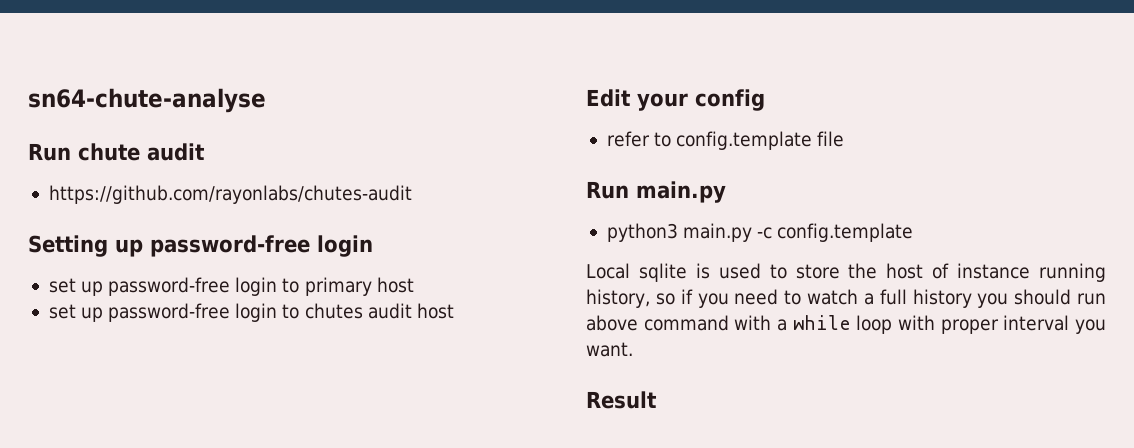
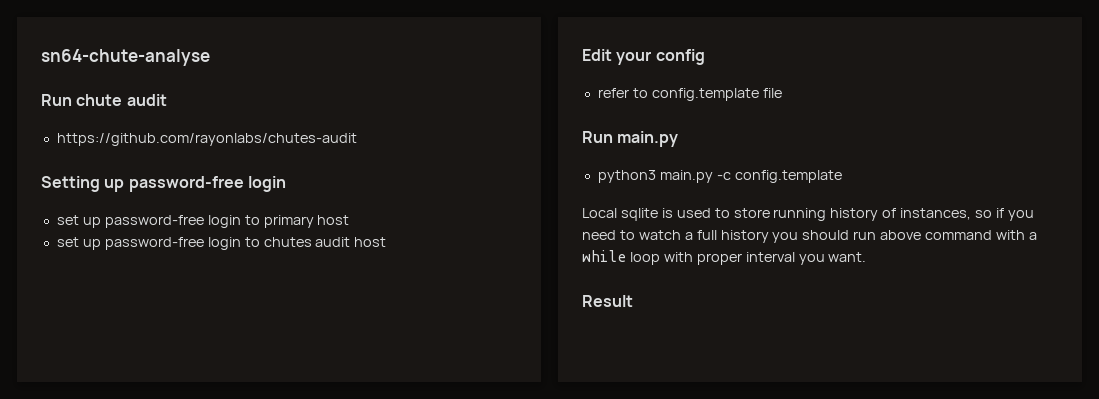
[848,263,1106,282] [586,289,650,308] the host of instance running history, -> [773,208,972,221] running history of instances,

